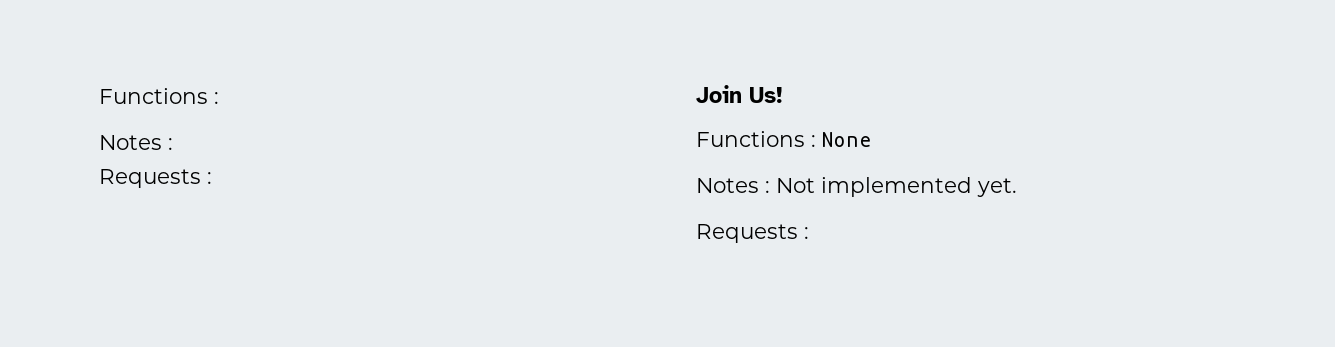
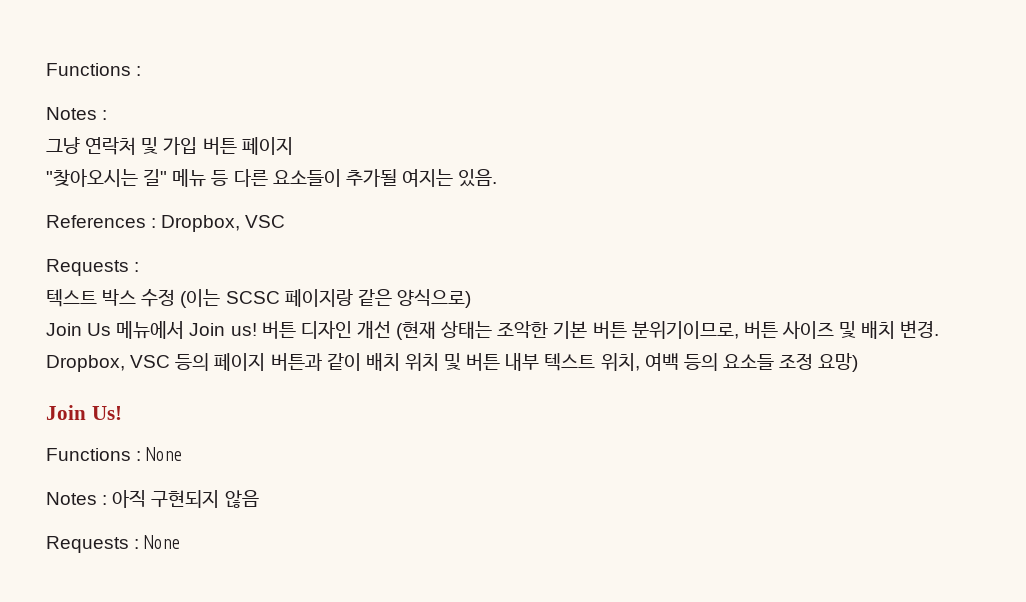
[99,169,212,188] Requests : -> [46,137,293,155] [46,169,498,187] [46,215,286,232] [46,259,140,276] [46,289,471,308] [46,320,940,340] [46,353,859,372] 그냥 연락처 및 가입 버튼 페이지 // "찾아오시는 길" 메뉴 등 다른 요소들이 추가될 여지는 있음. // References : Dropbox, VSC // Requests : // 텍스트 박스 수정 (이는 SCSC 페이지랑 같은 양식으로) // Join Us 메뉴에서 Join us! 버튼 디자인 개선 (현재 상태는 조악한 기본 버튼 분위기이므로, 버튼 사이즈 및 배치 변경. Dropbox, VSC 등의 페이지 버튼과 같이 배치 위치 및 버튼 내부 텍스트 위치, 여백 등의 요소들 조정 요망)
[776,177,1017,197] [696,224,809,243] Not implemented yet. // Requests : -> [112,490,259,508] [46,535,181,553] 아직 구현되지 않음 // Requests : None

